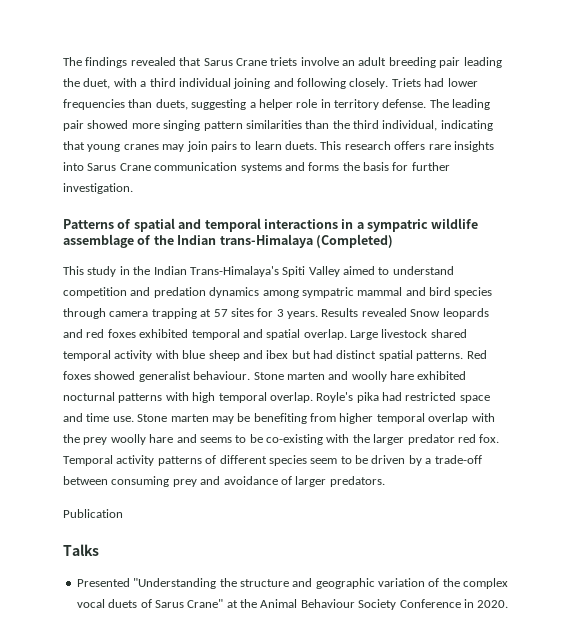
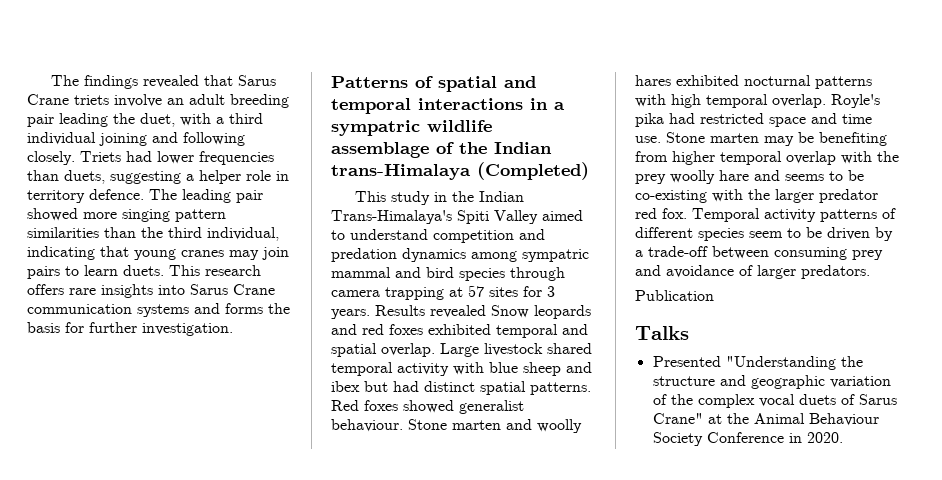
[382,99,427,108] defense. -> [89,189,144,200] defence.
[390,371,414,380] hare -> [635,75,671,86] hares

